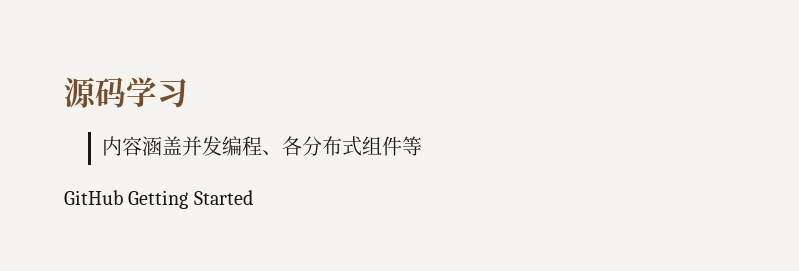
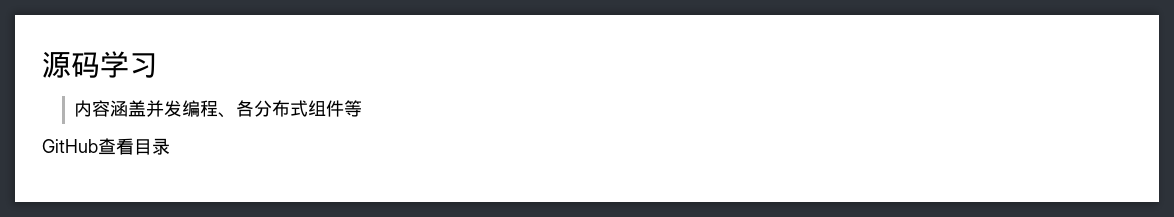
[128,190,253,209] Getting Started -> [98,138,170,155] 查看目录

